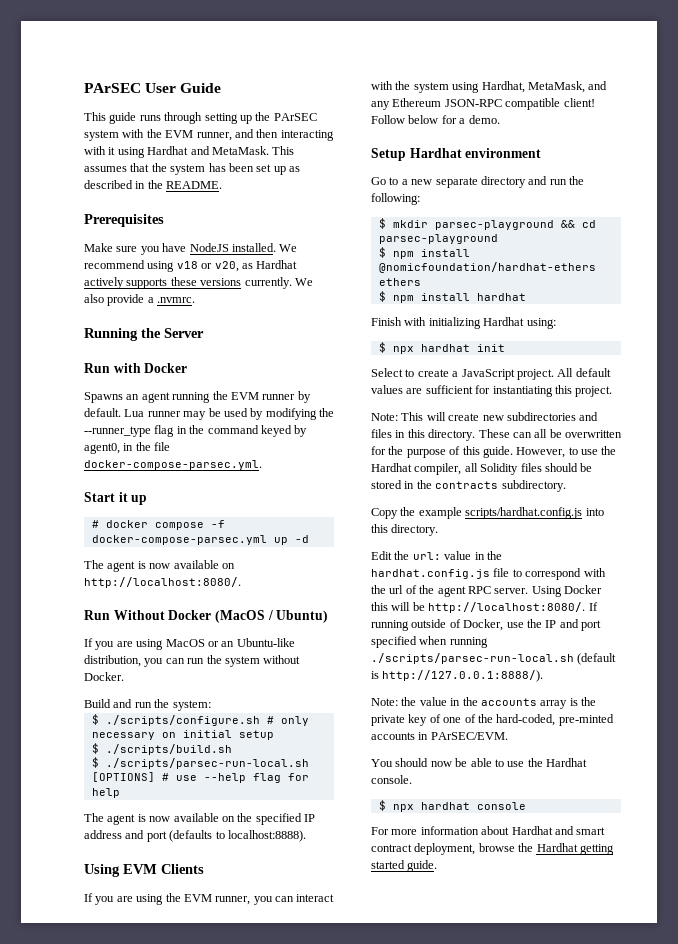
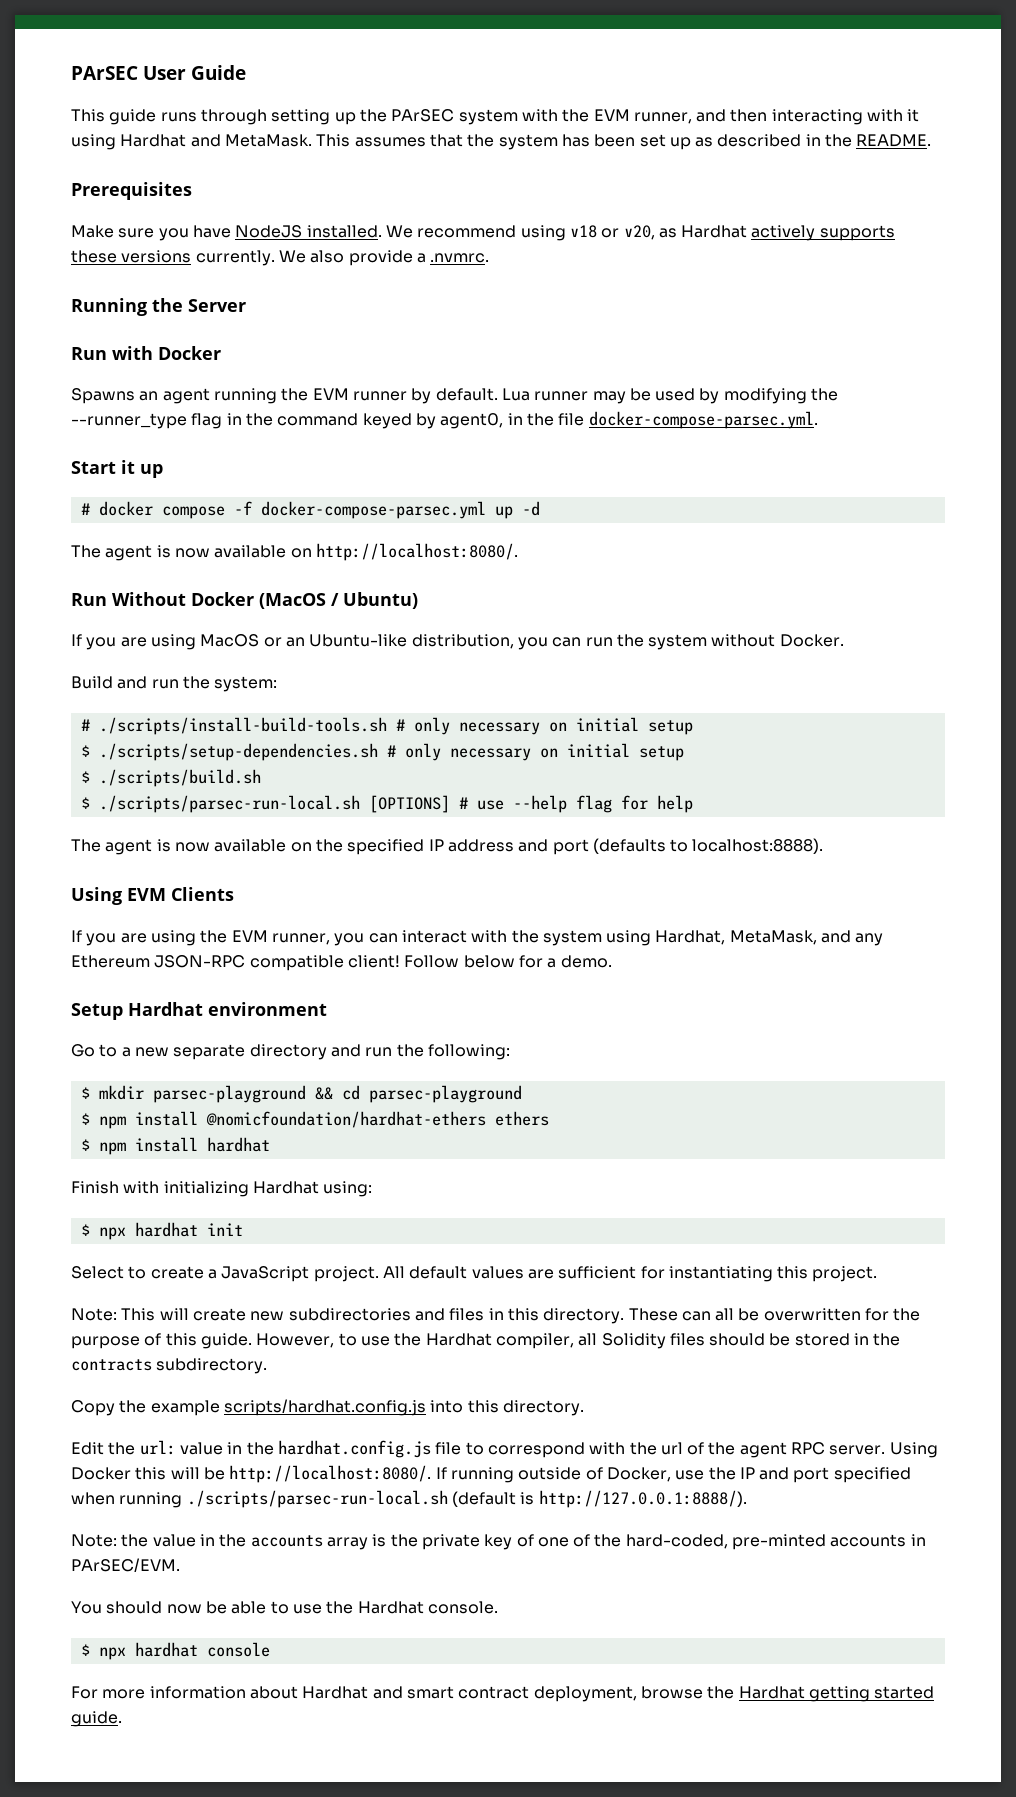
[91,714,260,726] // $ ./scripts/configure.sh -> [80,717,693,735] [80,743,378,761] // # ./scripts/install-build-tools.sh # only necessary on initial setup // $ ./scripts/setup-dependencies.sh

